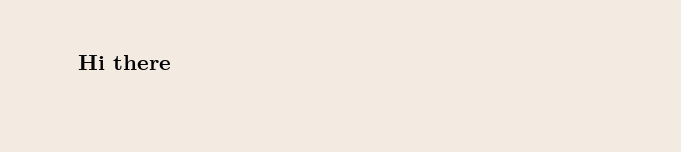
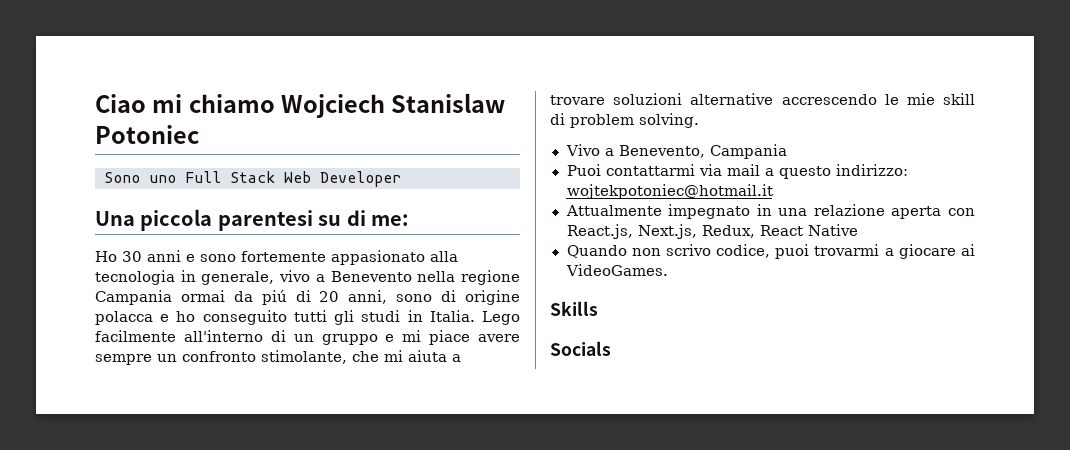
[78,55,171,70] Hi there -> [95,93,506,118] [95,125,199,144] [104,171,401,187] [95,209,409,231] [95,250,458,265] [95,270,520,285] [95,290,520,305] [95,310,520,325] [95,330,520,345] [95,350,461,365] [550,93,975,105] [550,113,699,128] [565,144,787,159] [566,164,908,179] [566,184,773,199] [565,204,975,219] [566,224,858,239] [566,244,975,259] [565,264,668,276] [550,301,598,316] [550,341,611,356] Ciao mi chiamo Wojciech Stanislaw Potoniec // Sono uno Full Stack Web Developer // Una piccola parentesi su di me: // Ho 30 anni e sono fortemente appasionato alla tecnologia in generale, vivo a Benevento nella regione Campania ormai da piú di 20 anni, sono di origine polacca e ho conseguito tutti gli studi in Italia. Lego facilmente all'interno di un gruppo e mi piace avere sempre un confronto stimolante, che mi aiuta a trovare soluzioni alternative accrescendo le mie skill di problem solving. // Vivo a Benevento, Campania // Puoi contattarmi via mail a questo indirizzo: wojtekpotoniec@hotmail.it // Attualmente impegnato in una relazione aperta con React.js, Next.js, Redux, React Native // Quando non scrivo codice, puoi trovarmi a giocare ai VideoGames. // Skills // Socials

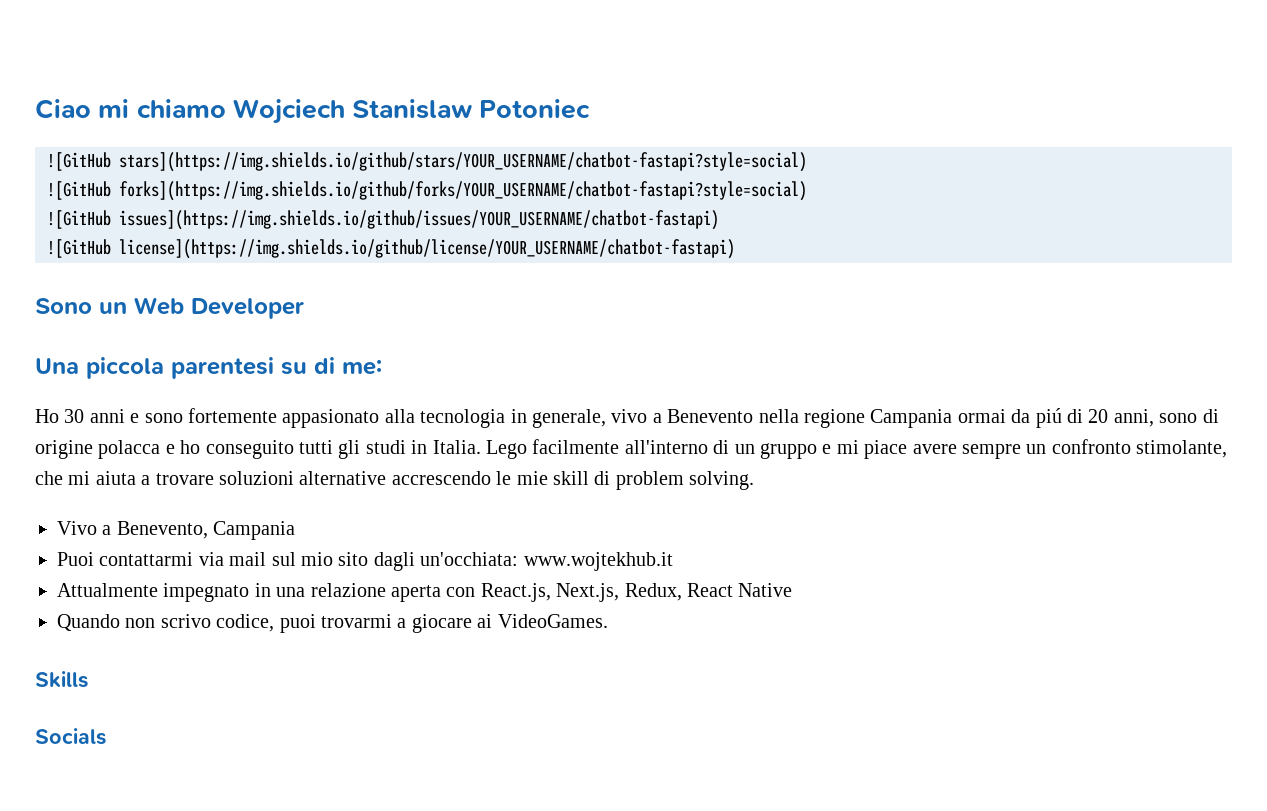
[104,171,275,183] Sono uno Full Stack -> [47,152,807,172] [47,181,807,201] [47,210,719,230] [47,239,735,259] [35,298,127,314] ![GitHub stars](https://img.shields.io/github/stars/YOUR_USERNAME/chatbot-fastapi?style=social) // ![GitHub forks](https://img.shields.io/github/forks/YOUR_USERNAME/chatbot-fastapi?style=social) // ![GitHub issues](https://img.shields.io/github/issues/YOUR_USERNAME/chatbot-fastapi) // ![GitHub license](https://img.shields.io/github/license/YOUR_USERNAME/chatbot-fastapi) // Sono un
[764,164,908,179] [566,184,773,199] a questo indirizzo: wojtekpotoniec@hotmail.it -> [271,552,673,571] sul mio sito dagli un'occhiata: www.wojtekhub.it

